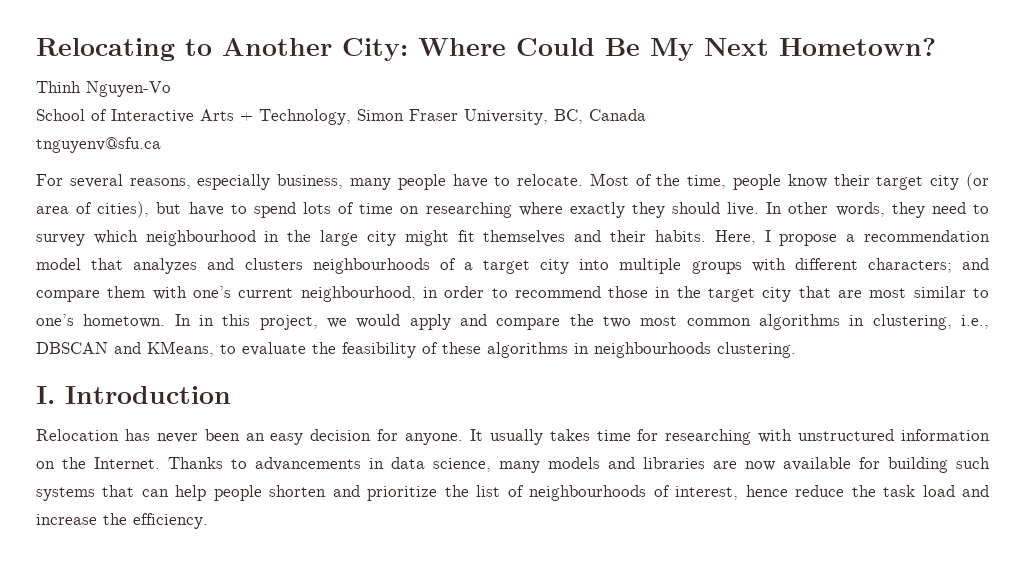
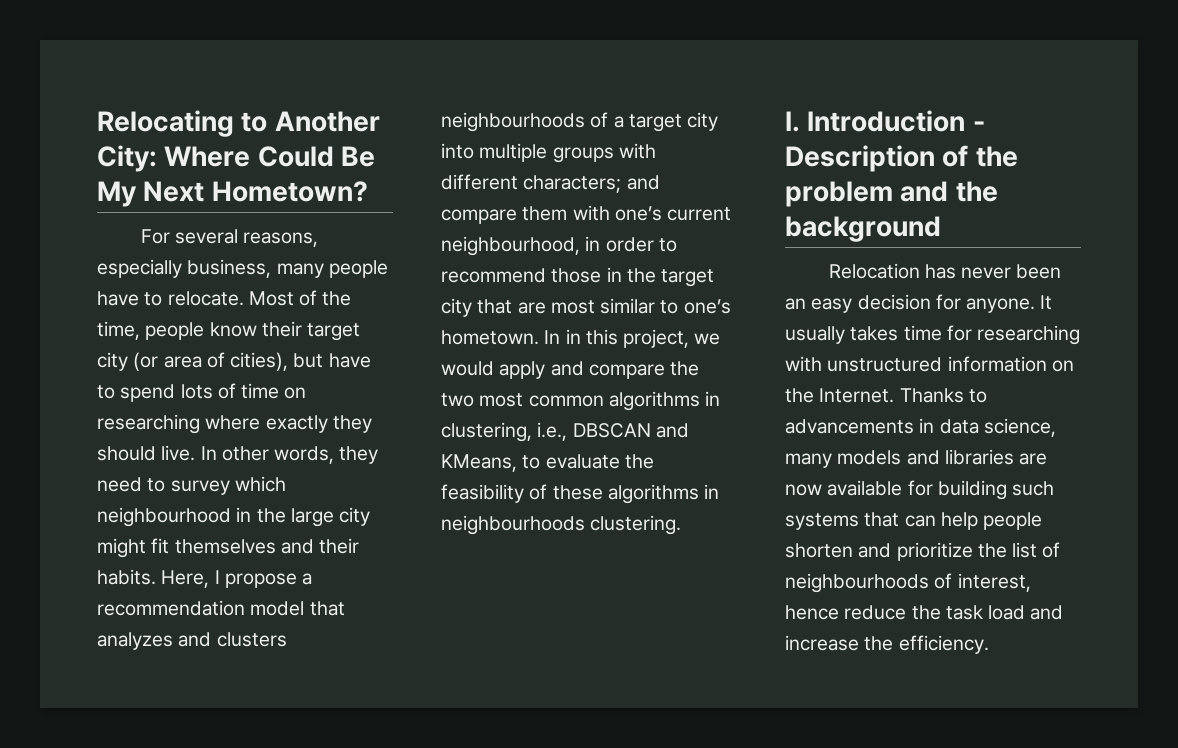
[36,81,171,97] [36,109,646,125] [36,137,161,153] // Thinh Nguyen-Vo // School of Interactive Arts + Technology, Simon Fraser University, BC, Canada // tnguyenv@sfu.ca -> (368, 191) none
(231, 395) none -> [972,121,985,131] [785,145,1018,172] [785,181,998,207] [785,216,941,242] - Description of the problem and the background

